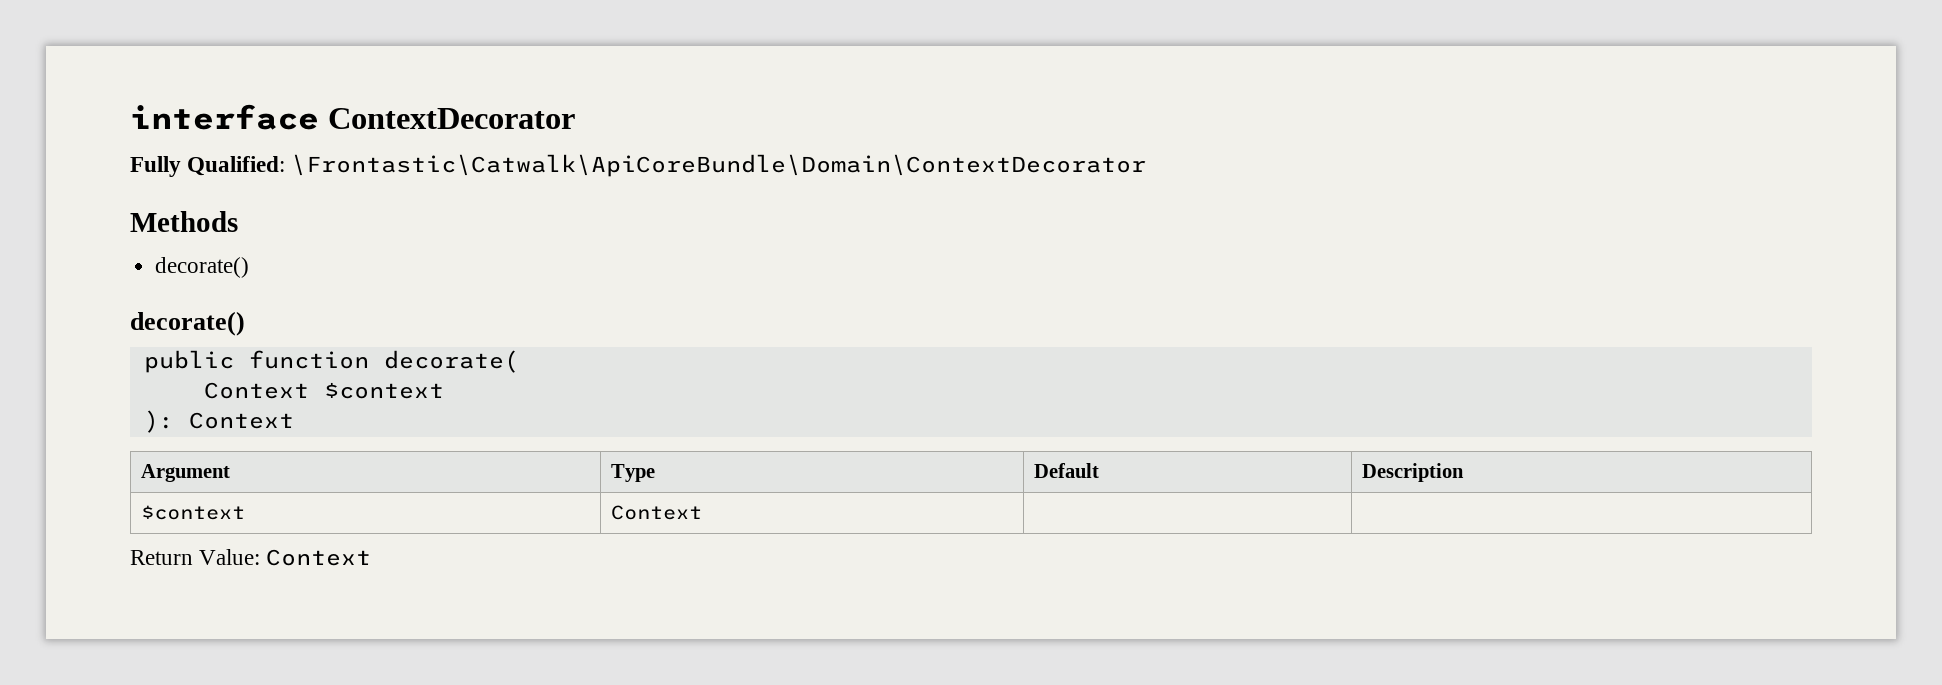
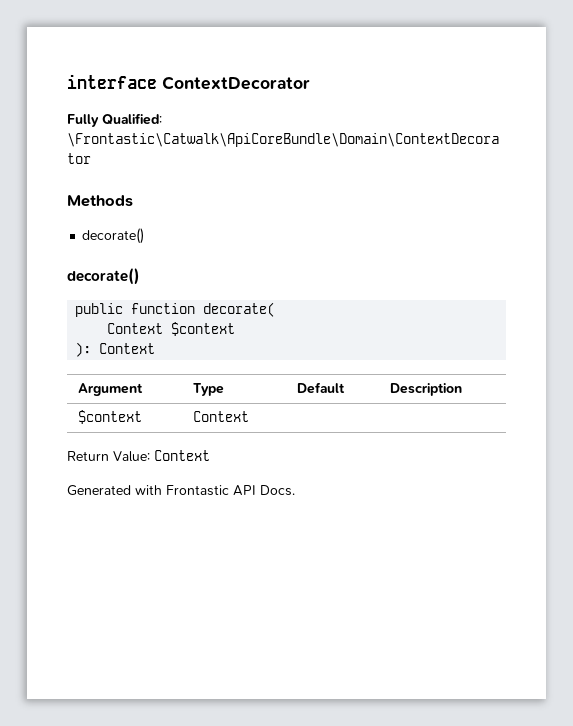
(372, 557) none -> [67,485,295,496] // Generated with Frontastic API Docs.

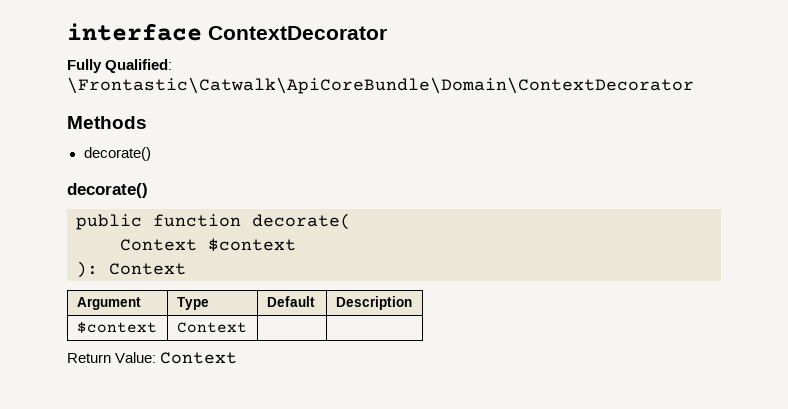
[67,485,295,496] // Generated with Frontastic API Docs. -> (238, 358) none

